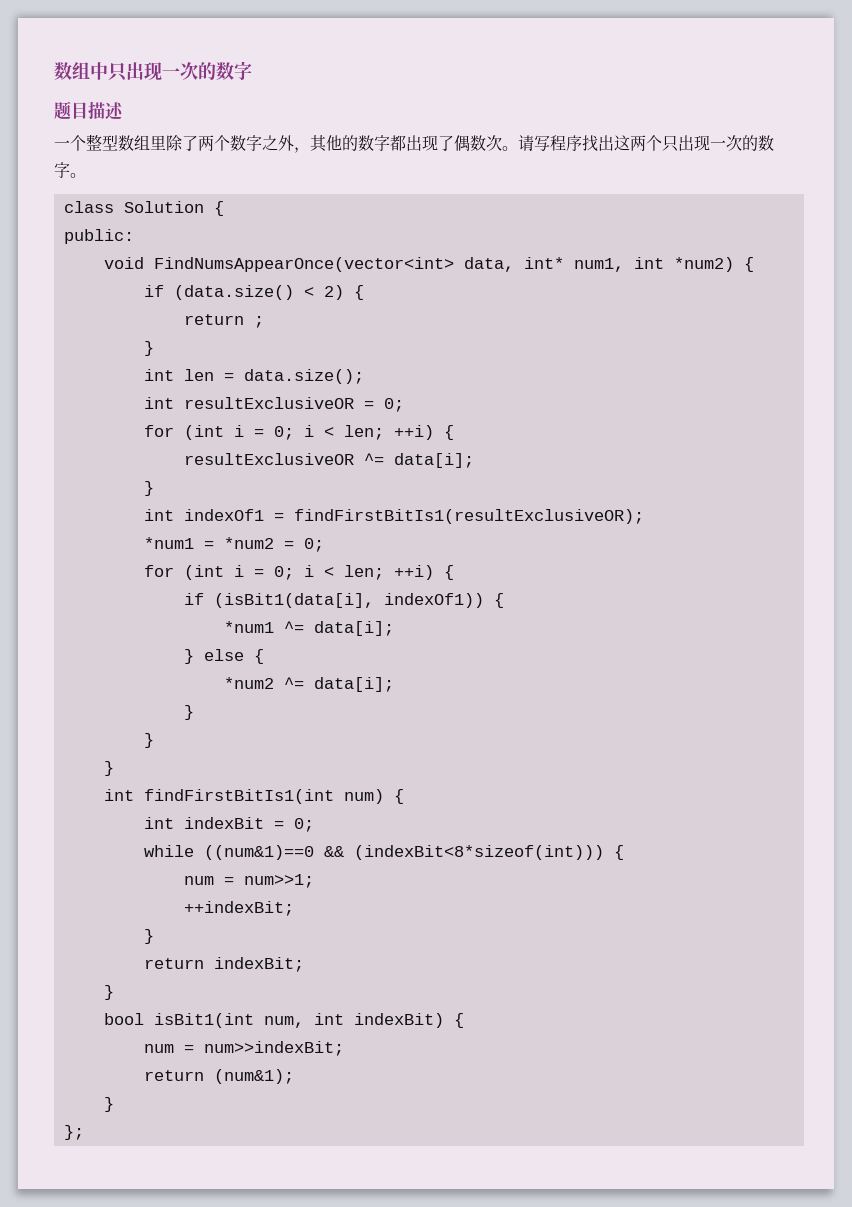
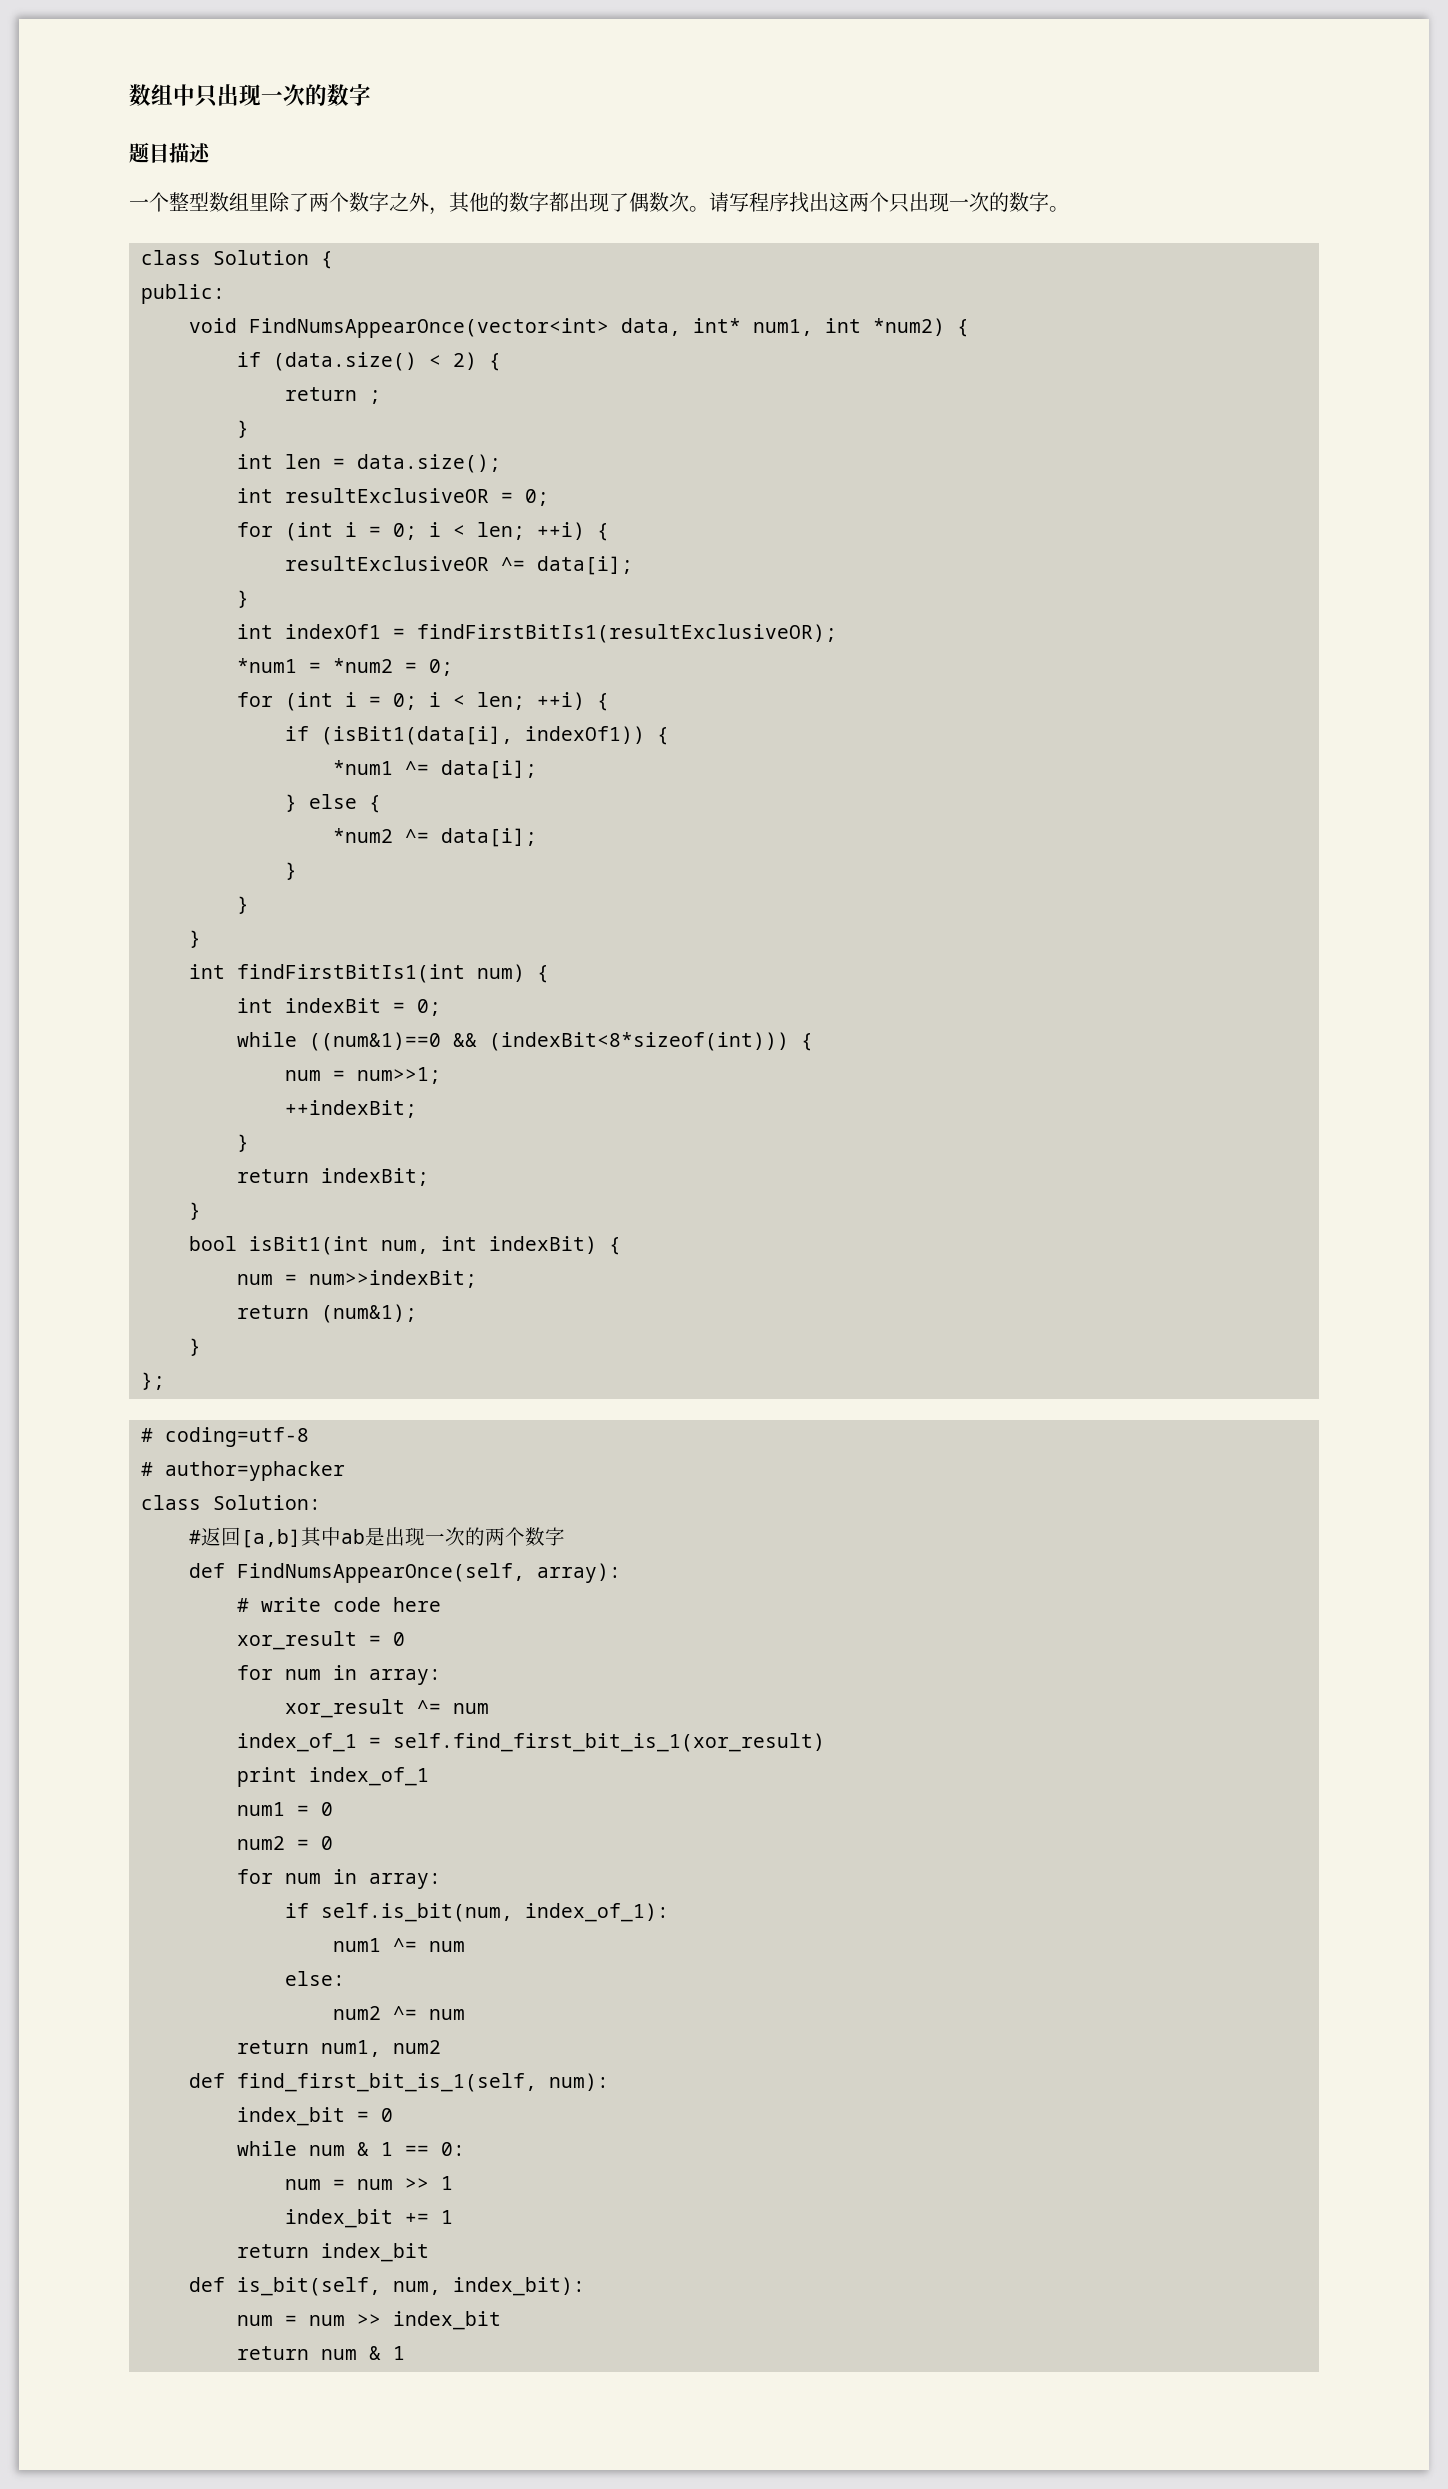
(84, 1132) none -> [141,1427,309,1447] [141,1461,345,1481] [141,1495,321,1510] [189,1527,565,1548] [189,1563,621,1583] [237,1597,441,1612] [237,1631,405,1650] [237,1665,441,1685] [285,1699,489,1718] [237,1733,825,1752] [237,1767,429,1787] [237,1802,333,1816] [237,1836,333,1850] [237,1869,441,1889] [285,1903,669,1922] [333,1938,465,1952] [285,1971,345,1986] [333,2006,465,2020] [237,2040,441,2057] [189,2073,609,2092] [237,2107,393,2126] [237,2141,465,2156] [285,2176,453,2190] [285,2209,453,2228] [237,2243,429,2262] [189,2277,585,2296] [237,2311,501,2330] [237,2346,405,2360] // # coding=utf-8 // # author=yphacker // class Solution: // #返回[a,b]其中ab是出现一次的两个数字 // def FindNumsAppearOnce(self, array): // # write code here // xor_result = 0 // for num in array: // xor_result ^= num // index_of_1 = self.find_first_bit_is_1(xor_result) // print index_of_1 // num1 = 0 // num2 = 0 // for num in array: // if self.is_bit(num, index_of_1): // num1 ^= num // else: // num2 ^= num // return num1, num2 // def find_first_bit_is_1(self, num): // index_bit = 0 // while num & 1 == 0: // num = num >> 1 // index_bit += 1 // return index_bit // def is_bit(self, num, index_bit): // num = num >> index_bit // return num & 1

